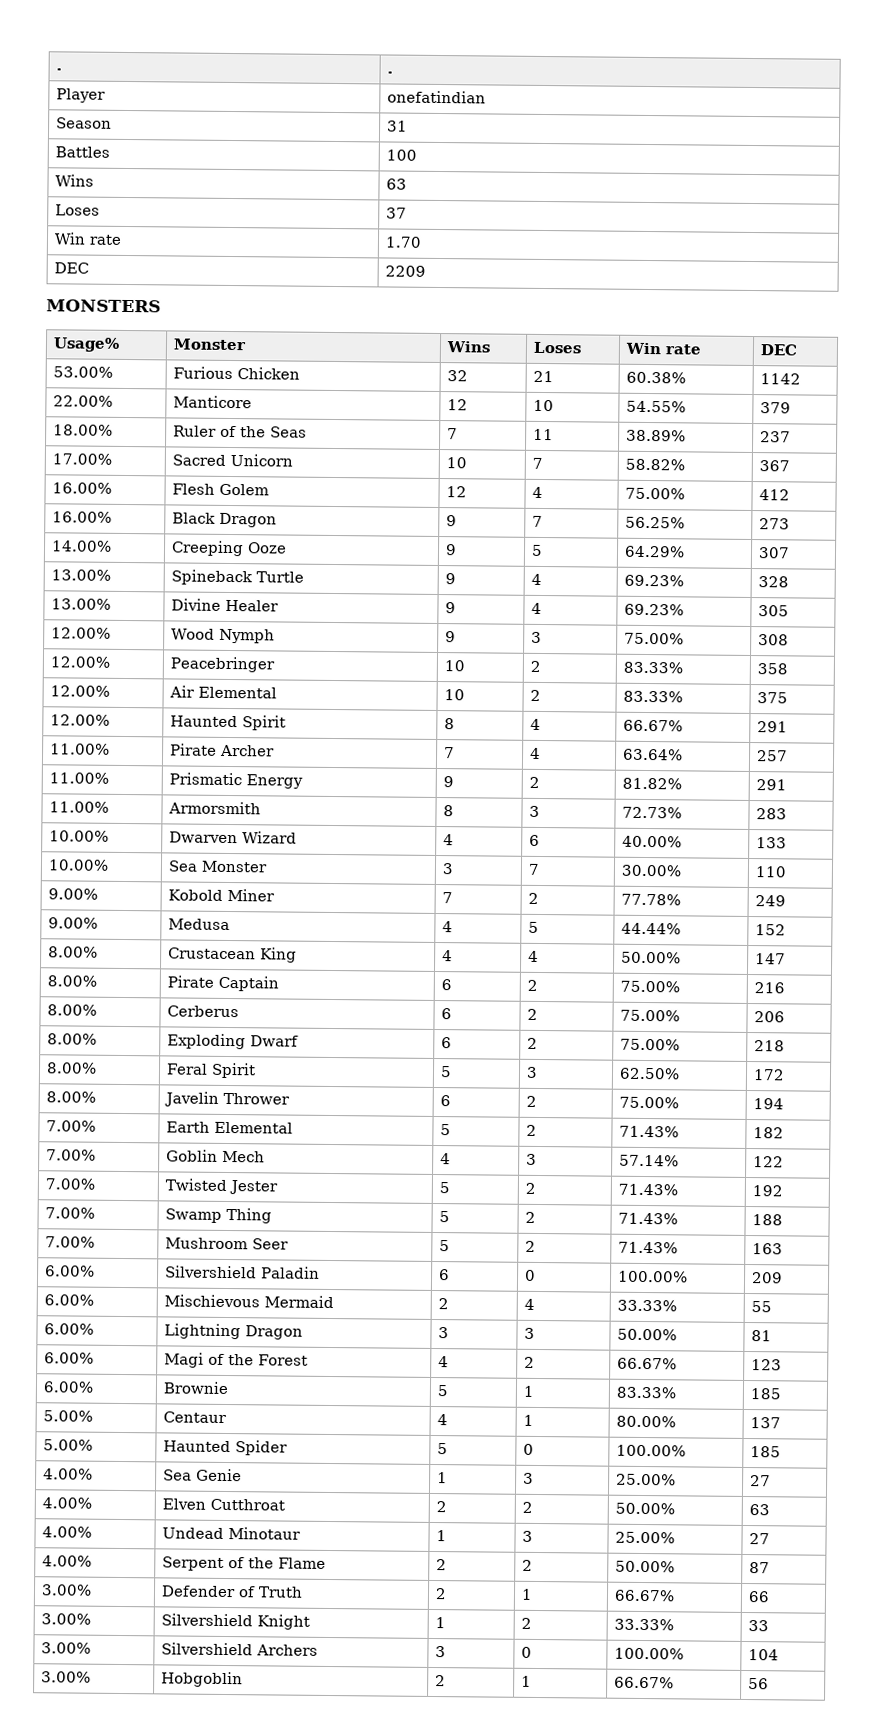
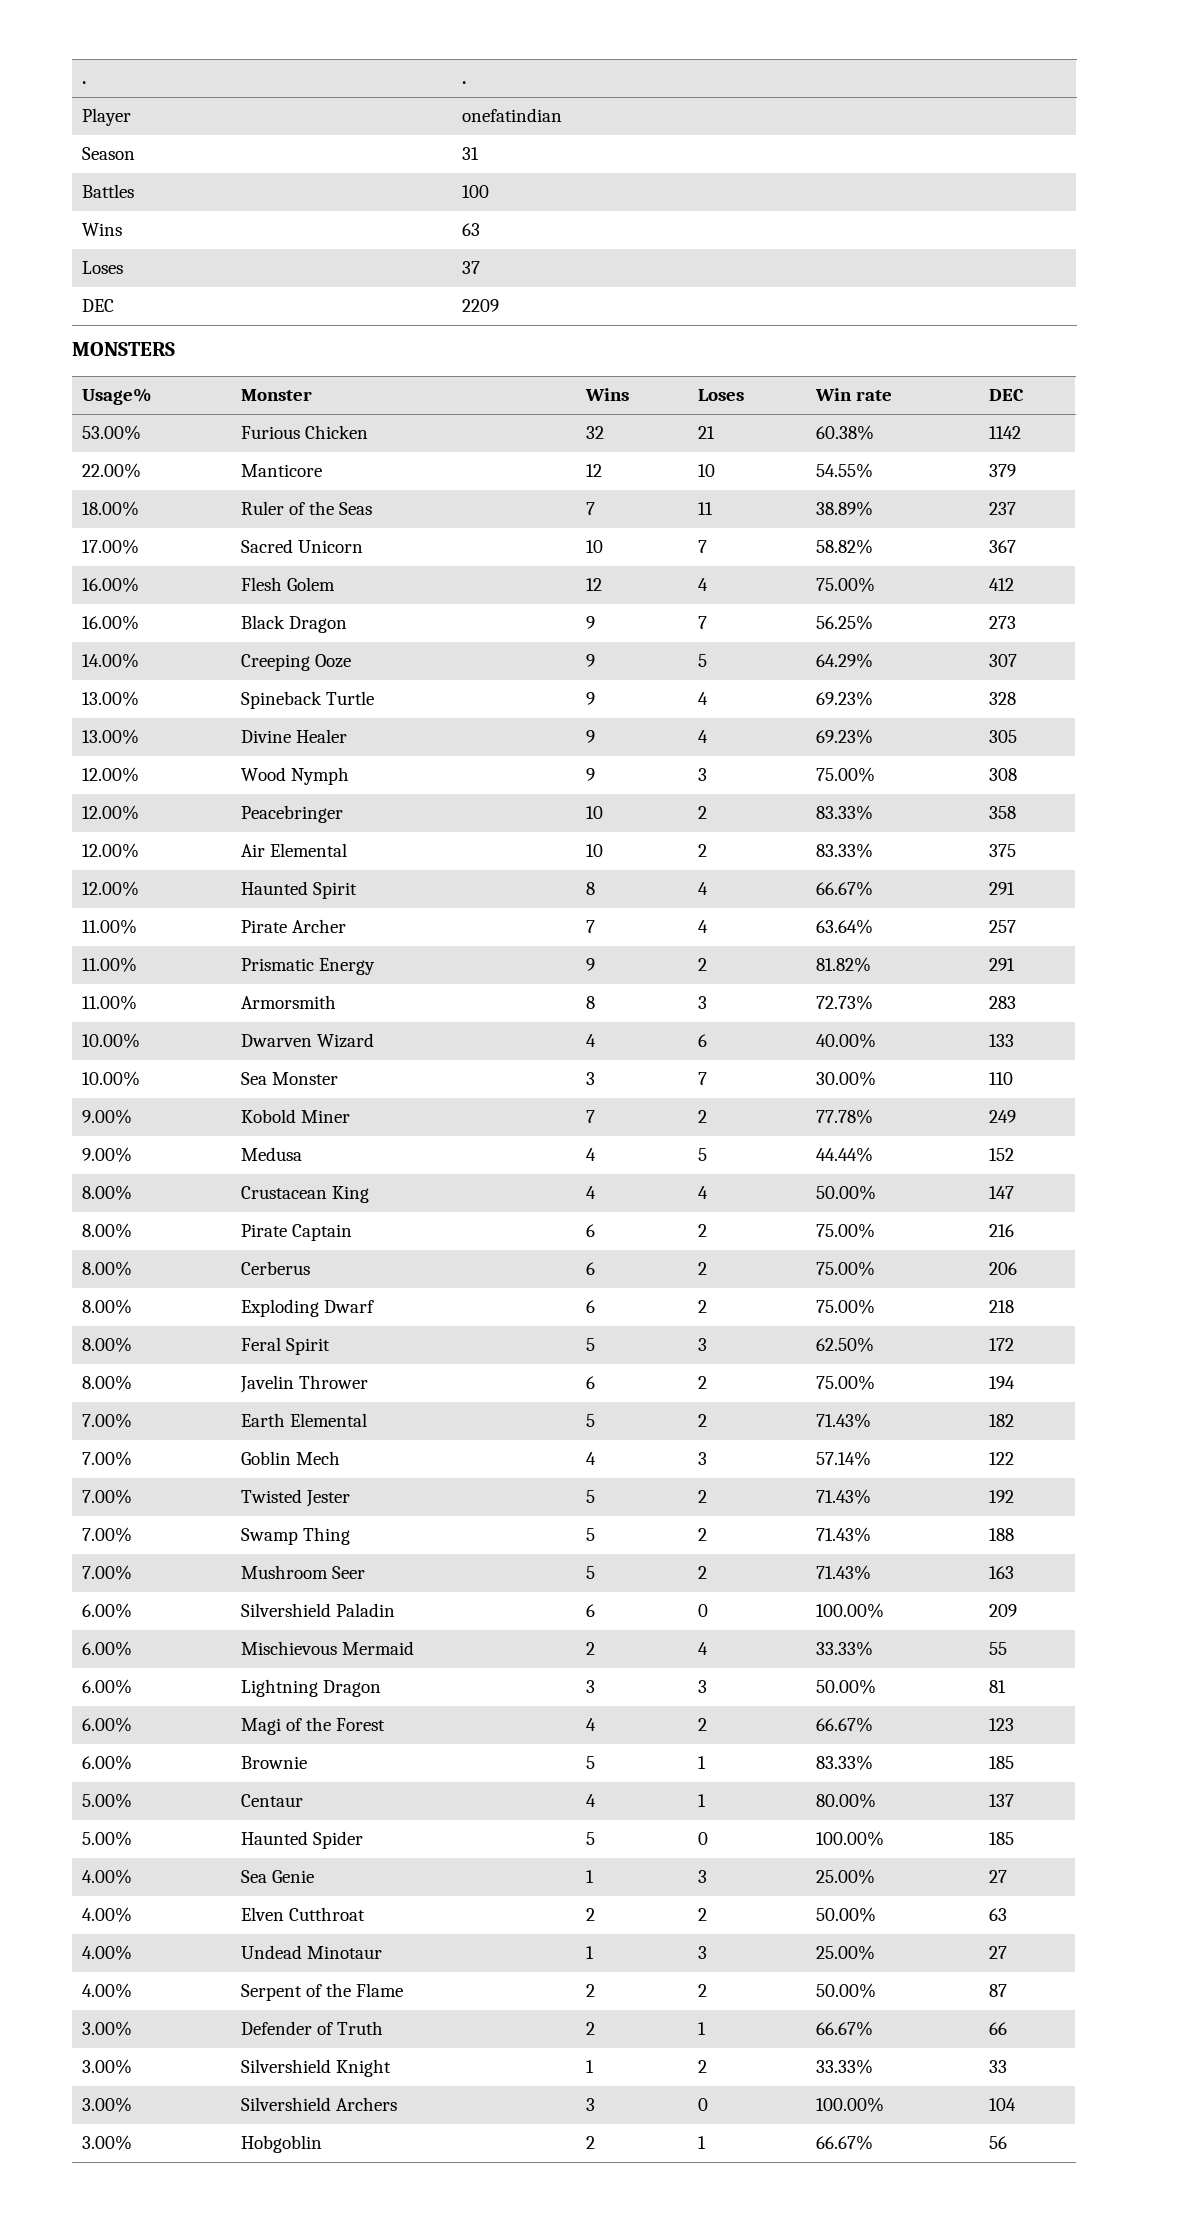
[53,232,122,245] [384,236,422,248] // Win rate | 1.70 -> (480, 267) none

